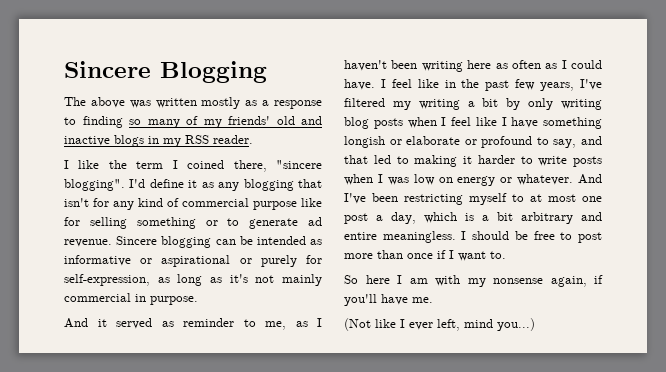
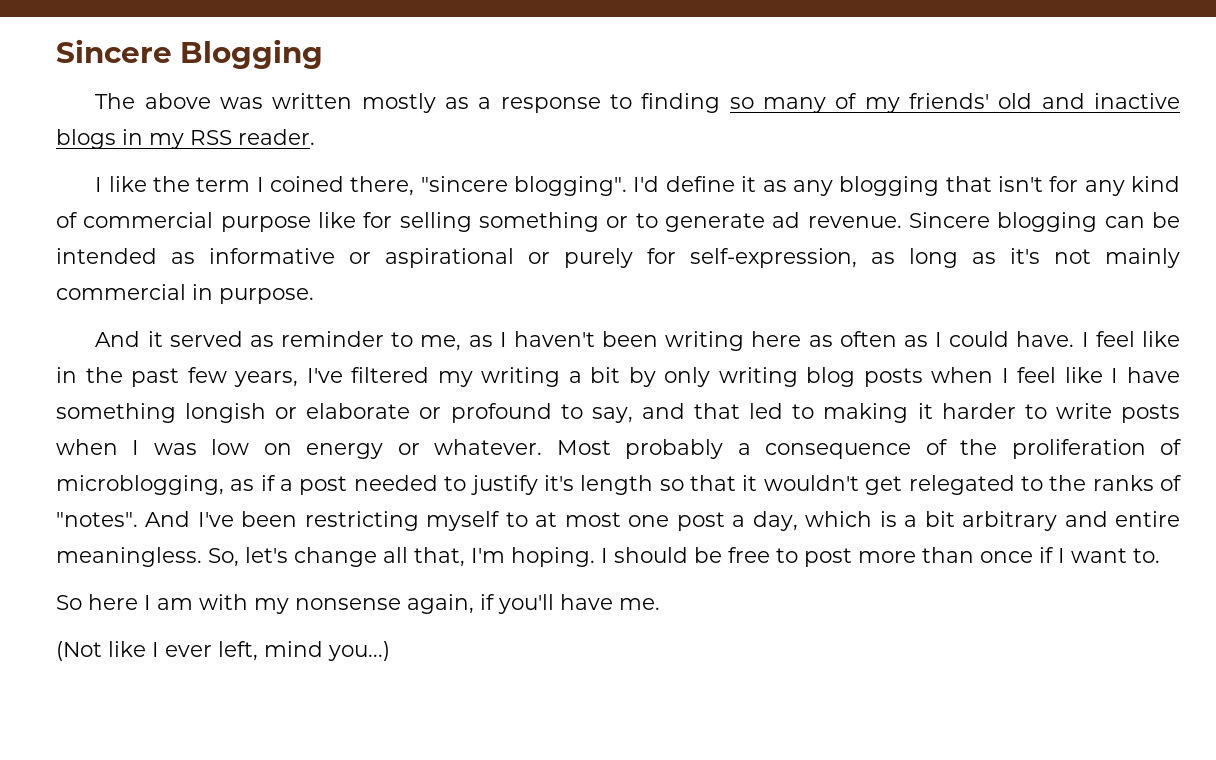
(574, 179) none -> [556,439,1183,459] [56,475,1182,495] [56,512,138,527] Most probably a consequence of the proliferation of microblogging, as if a post needed to justify it's length so that it wouldn't get relegated to the ranks of "notes".
(456, 237) none -> [208,547,595,567] So, let's change all that, I'm hoping.

